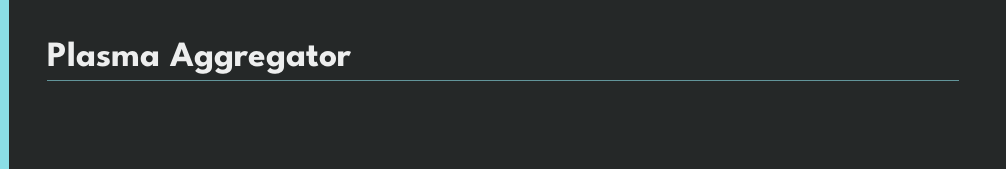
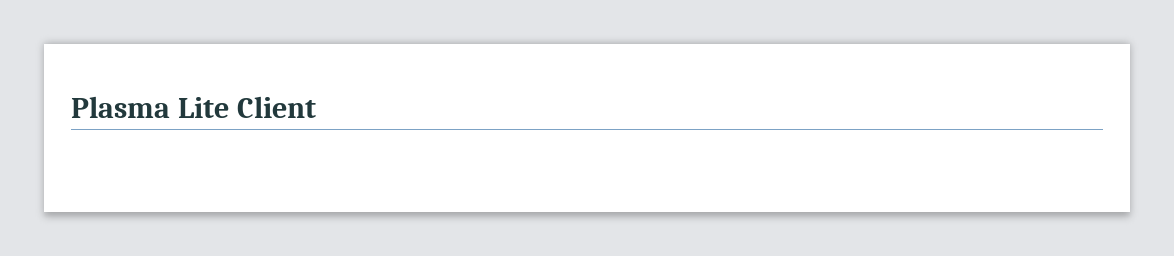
[168,42,352,74] Aggregator -> [177,96,316,118] Lite Client

